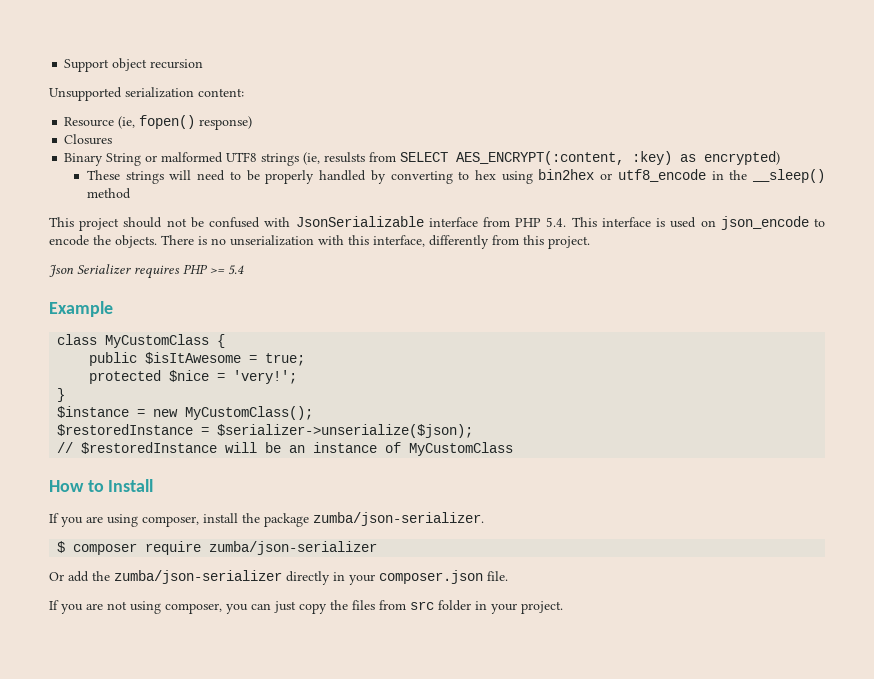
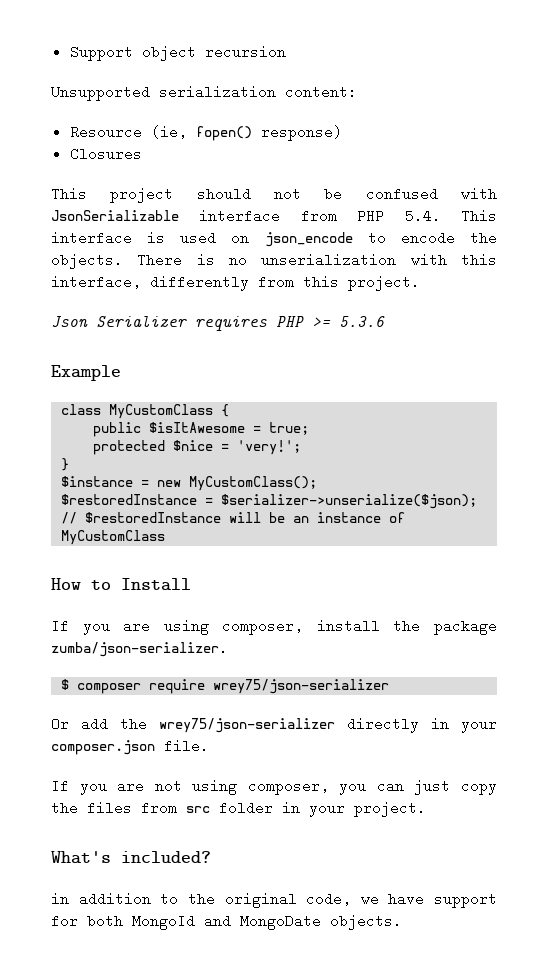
[64,151,781,166] [86,169,826,184] [86,188,131,199] // Binary String or malformed UTF8 strings (ie, resulsts from SELECT AES_ENCRYPT(:content, :key) as encrypted) // These strings will need to be properly handled by converting to hex using bin2hex or utf8_encode in the __sleep() method -> (142, 154) none
[228,265,244,275] 5.4 -> [339,316,385,327] 5.3.6
[209,541,378,555] zumba/json-serializer -> [213,679,390,694] wrey75/json-serializer
[114,570,282,584] zumba/json-serializer -> [159,718,335,733] wrey75/json-serializer
(563, 607) none -> [51,851,211,864] [51,892,497,908] [51,914,402,930] // What's included? // in addition to the original code, we have support for both MongoId and MongoDate objects.

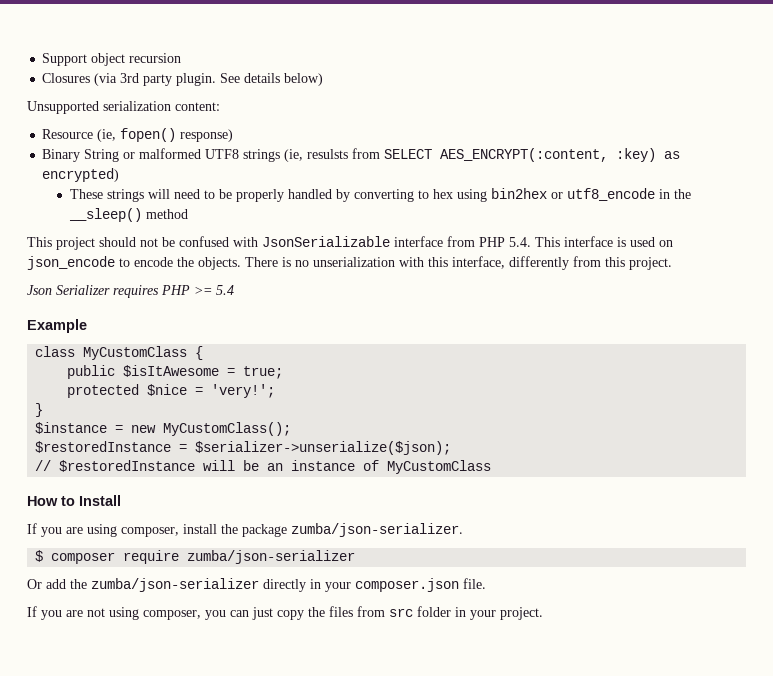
(286, 52) none -> [42,73,324,86] // Closures (via 3rd party plugin. See details below)
[69,147,142,161] Closures -> [42,148,681,162] [42,168,120,182] [70,188,692,202] [69,208,189,222] Binary String or malformed UTF8 strings (ie, resulsts from SELECT AES_ENCRYPT(:content, :key) as encrypted) // These strings will need to be properly handled by converting to hex using bin2hex or utf8_encode in the __sleep() method
[339,316,385,327] 5.3.6 -> [216,285,234,295] 5.4
[213,679,390,694] wrey75/json-serializer -> [187,550,356,564] zumba/json-serializer
[159,718,335,733] wrey75/json-serializer -> [91,578,259,592] zumba/json-serializer
[51,851,211,864] [51,892,497,908] [51,914,402,930] // What's included? // in addition to the original code, we have support for both MongoId and MongoDate objects. -> (543, 613) none

